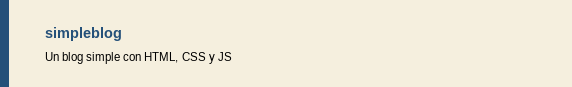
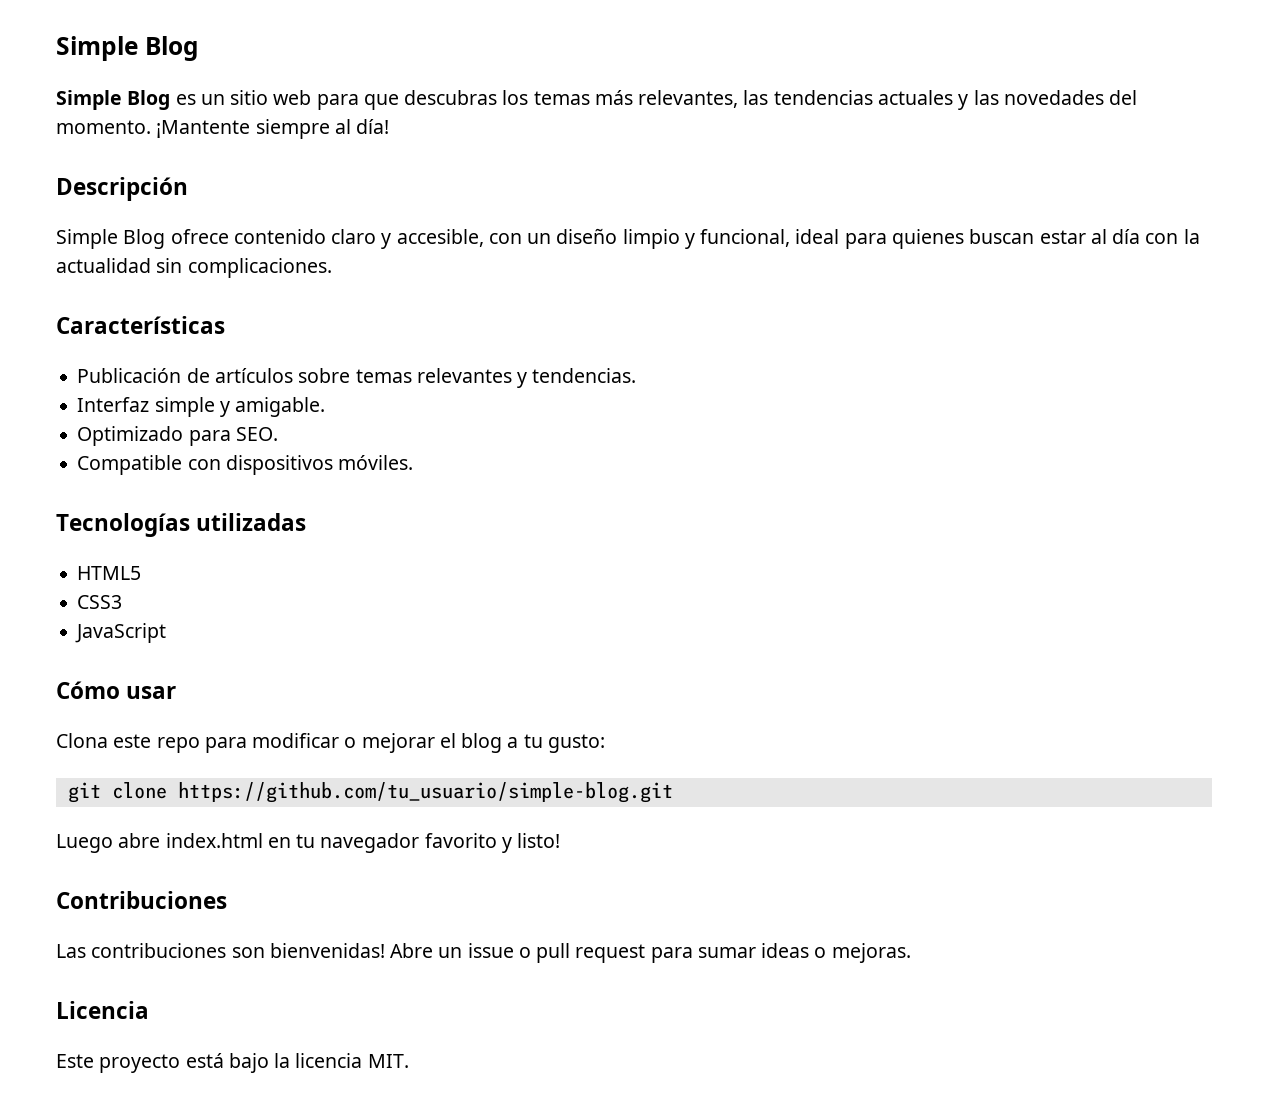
[45,27,122,41] [45,52,232,64] simpleblog // Un blog simple con HTML, CSS y JS -> [56,36,199,61] [56,90,1138,110] [56,119,390,139] [56,177,188,201] [56,228,1200,249] [56,258,332,278] [56,316,225,334] [77,368,637,388] [77,397,326,417] [77,426,278,446] [77,455,414,475] [56,513,307,537] [77,566,142,580] [77,595,123,609] [75,623,167,643] [56,681,177,699] [56,733,605,753] [67,782,673,803] [56,833,561,853] [56,891,227,909] [56,943,911,963] [56,1001,149,1019] [56,1053,409,1073] Simple Blog // Simple Blog es un sitio web para que descubras los temas más relevantes, las tendencias actuales y las novedades del momento. ¡Mantente siempre al día! // Descripción // Simple Blog ofrece contenido claro y accesible, con un diseño limpio y funcional, ideal para quienes buscan estar al día con la actualidad sin complicaciones. // Características // Publicación de artículos sobre temas relevantes y tendencias. // Interfaz simple y amigable. // Optimizado para SEO. // Compatible con dispositivos móviles. // Tecnologías utilizadas // HTML5 // CSS3 // JavaScript // Cómo usar // Clona este repo para modificar o mejorar el blog a tu gusto: // git clone https://github.com/tu_usuario/simple-blog.git // Luego abre index.html en tu navegador favorito y listo! // Contribuciones // Las contribuciones son bienvenidas! Abre un issue o pull request para sumar ideas o mejoras. // Licencia // Este proyecto está bajo la licencia MIT.

